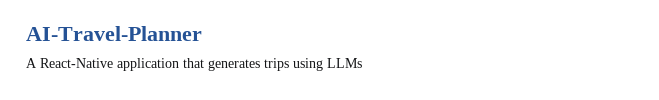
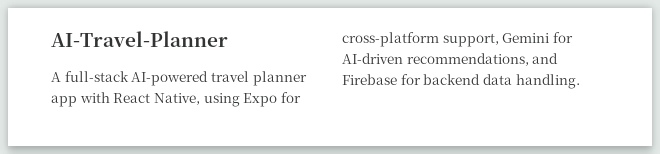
[40,58,362,71] React-Native application that generates trips using LLMs -> [64,71,307,86] [51,92,301,107] [342,32,573,47] [342,53,559,66] [342,74,580,89] full-stack AI-powered travel planner app with React Native, using Expo for cross-platform support, Gemini for AI-driven recommendations, and Firebase for backend data handling.

